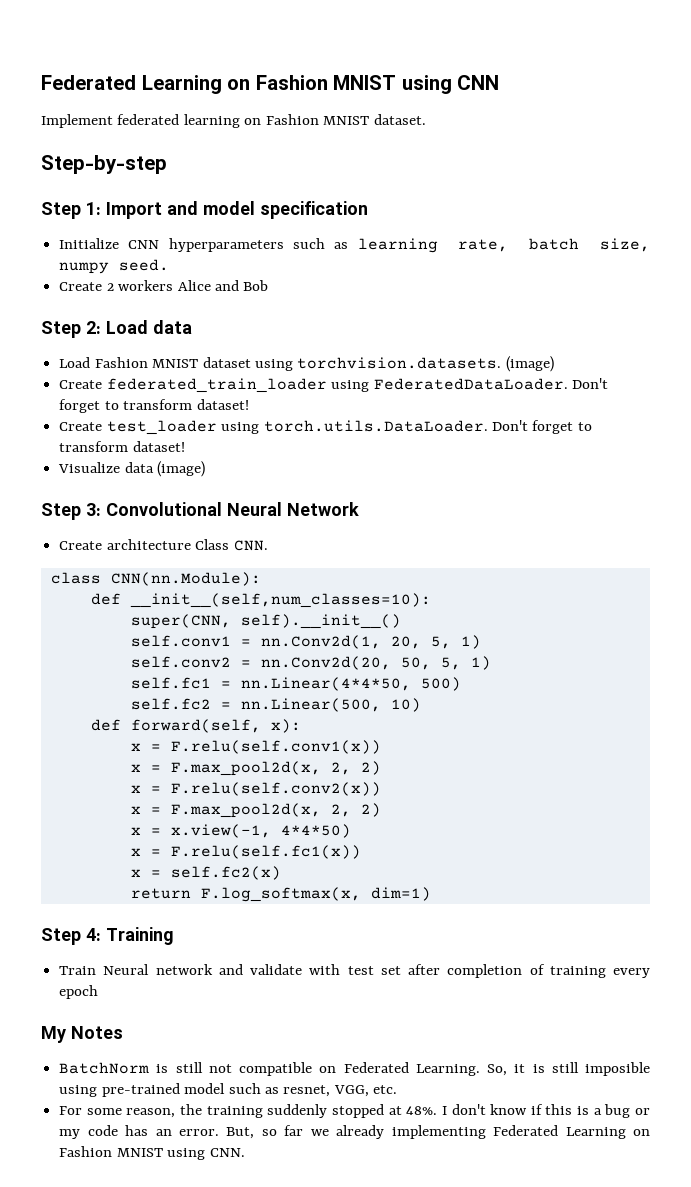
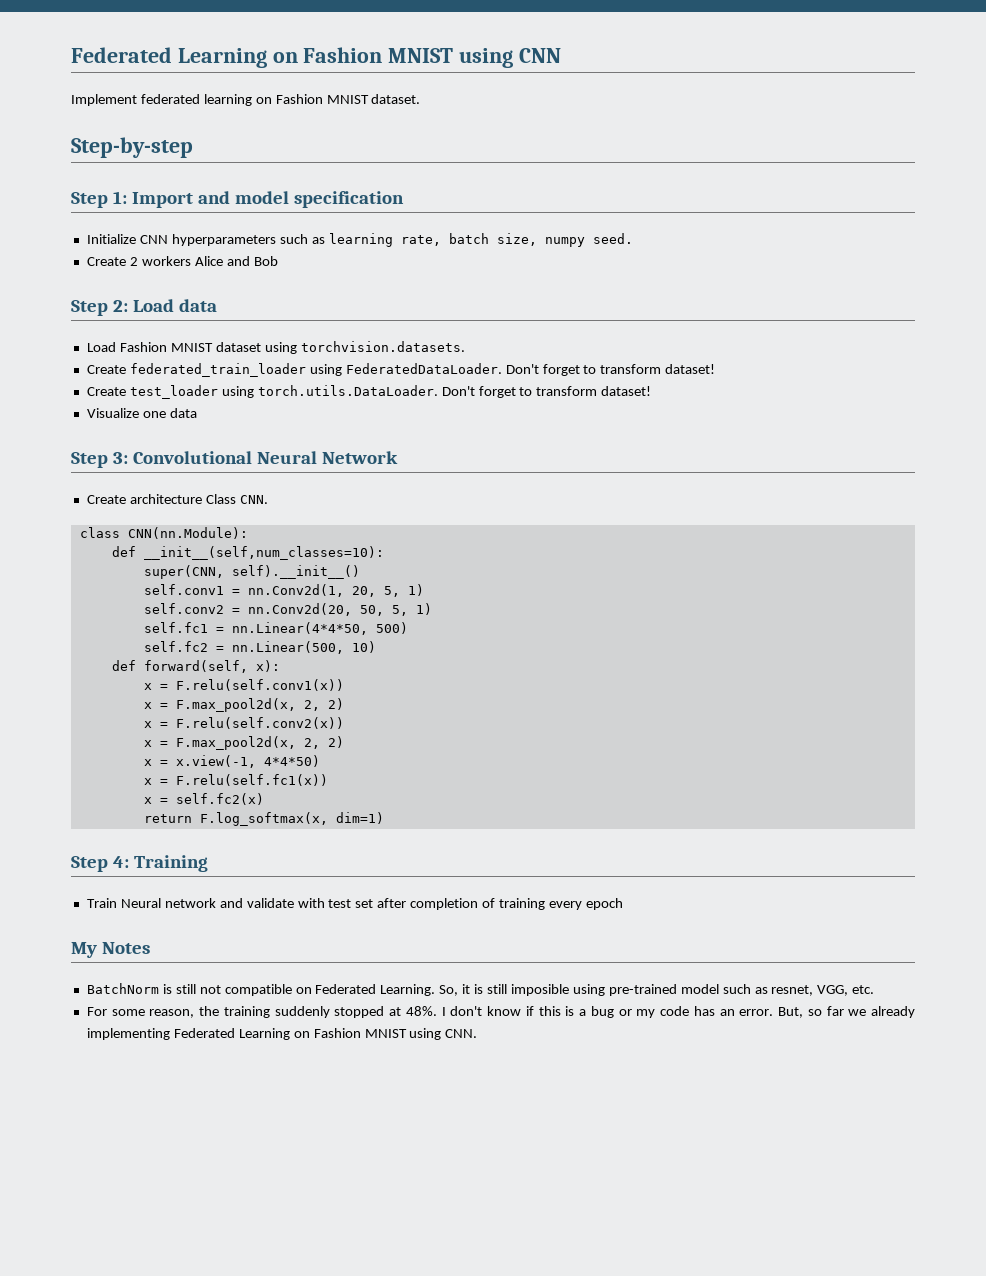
[505,356,554,372] (image) -> (465, 346) none
[124,461,206,477] data (image) -> [142,408,197,418] one data

